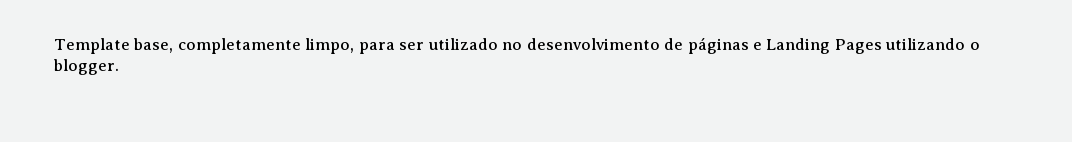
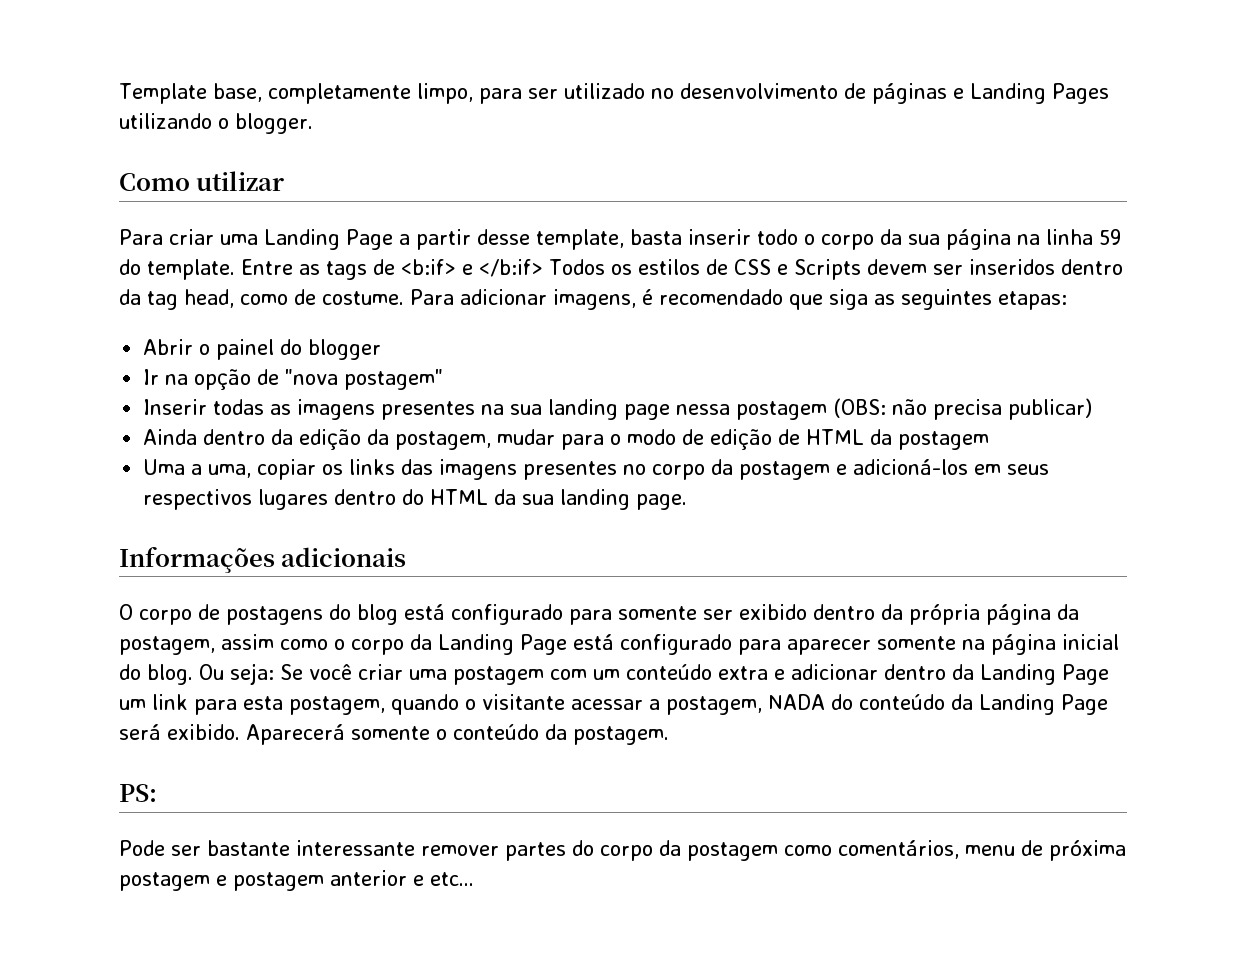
(119, 67) none -> [119,171,285,191] [119,229,1121,250] [119,259,1123,280] [119,289,1067,310] [143,339,382,360] [143,369,444,390] [143,398,1093,420] [143,429,990,450] [143,459,1050,480] [143,489,688,510] [119,546,407,573] [119,604,1079,625] [119,634,1119,655] [119,663,1109,685] [119,694,1108,715] [119,724,669,745] [119,784,157,802] [119,840,1126,861] [119,870,474,891] // Como utilizar // Para criar uma Landing Page a partir desse template, basta inserir todo o corpo da sua página na linha 59 do template. Entre as tags de <b:if> e </b:if> Todos os estilos de CSS e Scripts devem ser inseridos dentro da tag head, como de costume. Para adicionar imagens, é recomendado que siga as seguintes etapas: // Abrir o painel do blogger // Ir na opção de "nova postagem" // Inserir todas as imagens presentes na sua landing page nessa postagem (OBS: não precisa publicar) // Ainda dentro da edição da postagem, mudar para o modo de edição de HTML da postagem // Uma a uma, copiar os links das imagens presentes no corpo da postagem e adicioná-los em seus respectivos lugares dentro do HTML da sua landing page. // Informações adicionais // O corpo de postagens do blog está configurado para somente ser exibido dentro da própria página da postagem, assim como o corpo da Landing Page está configurado para aparecer somente na página inicial do blog. Ou seja: Se você criar uma postagem com um conteúdo extra e adicionar dentro da Landing Page um link para esta postagem, quando o visitante acessar a postagem, NADA do conteúdo da Landing Page será exibido. Aparecerá somente o conteúdo da postagem. // PS: // Pode ser bastante interessante remover partes do corpo da postagem como comentários, menu de próxima postagem e postagem anterior e etc...

